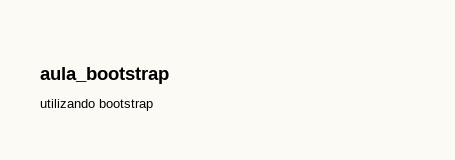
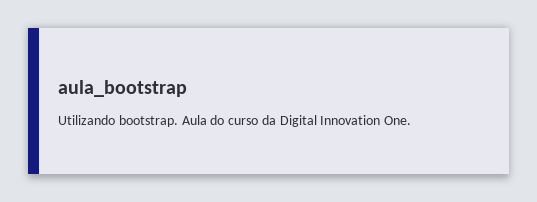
[40,99,153,111] utilizando bootstrap -> [58,115,412,127] Utilizando bootstrap. Aula do curso da Digital Innovation One.

